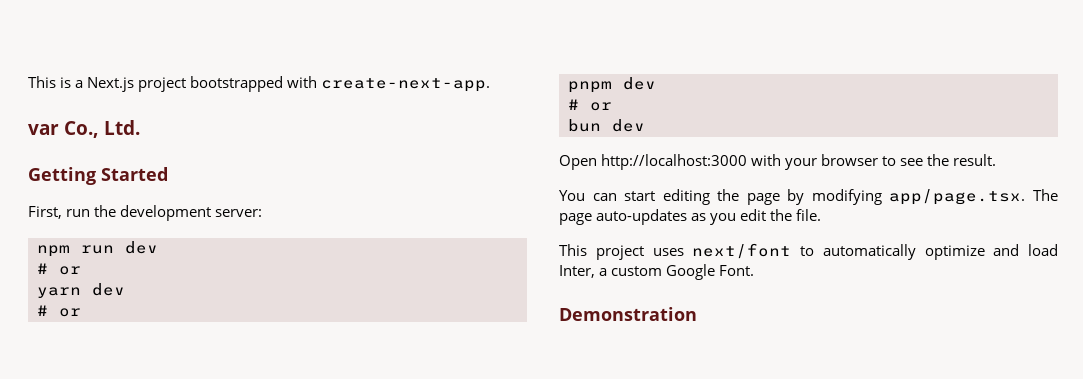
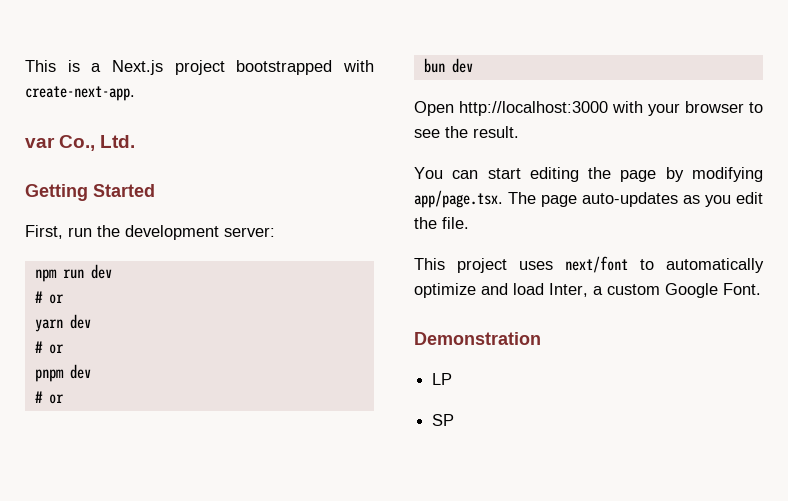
(697, 314) none -> [432,373,453,385] [432,414,455,426] // LP // SP

